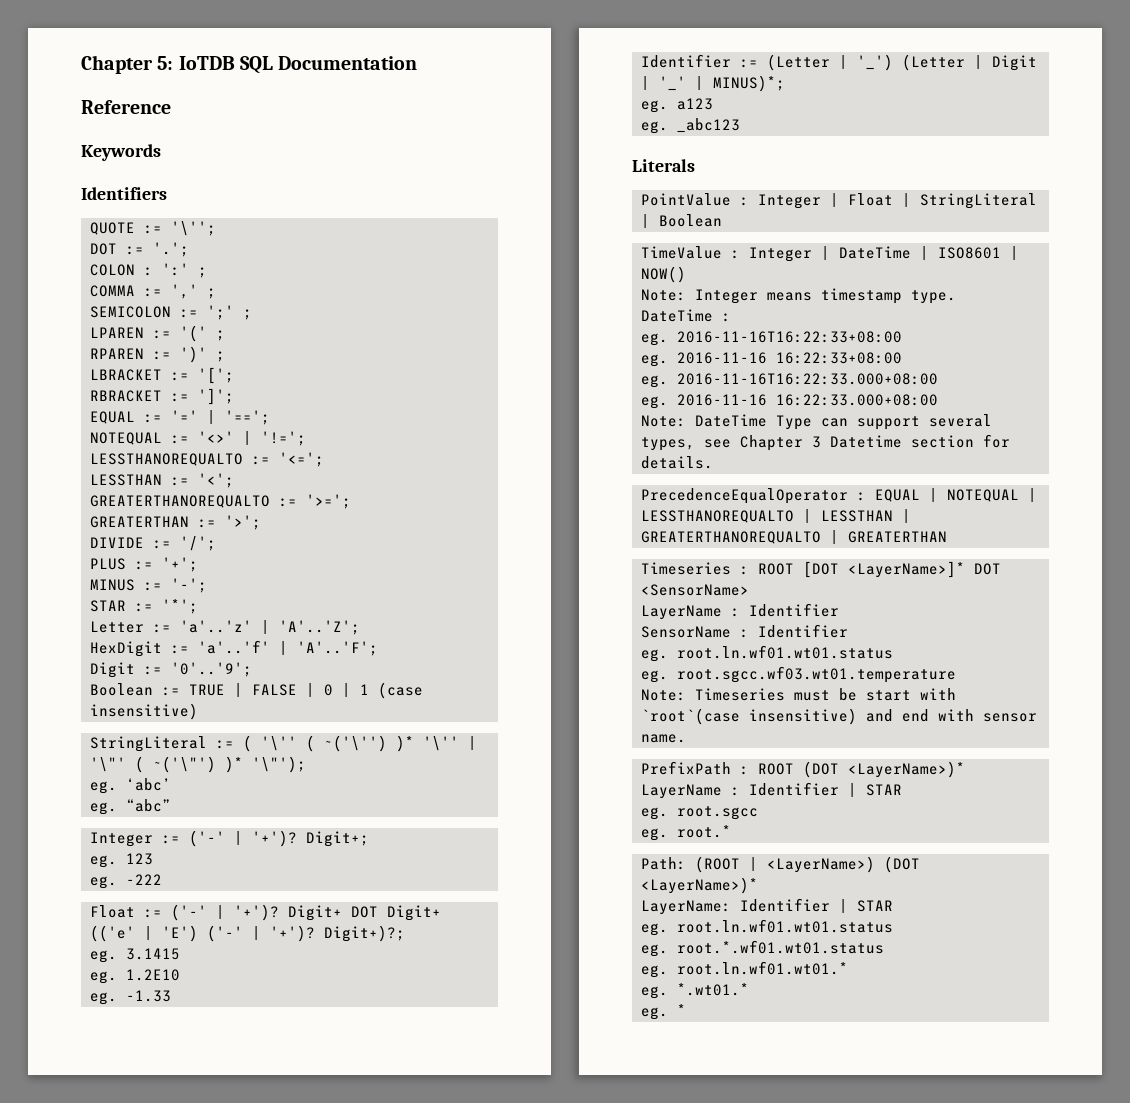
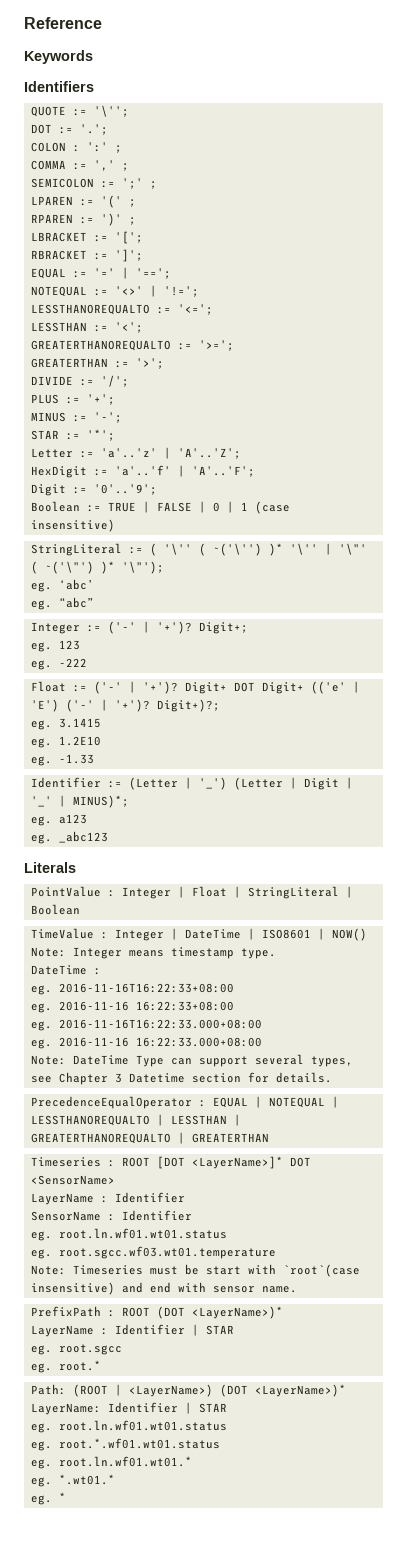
[81,55,418,74] Chapter 5: IoTDB SQL Documentation // -> (24, 23) none

